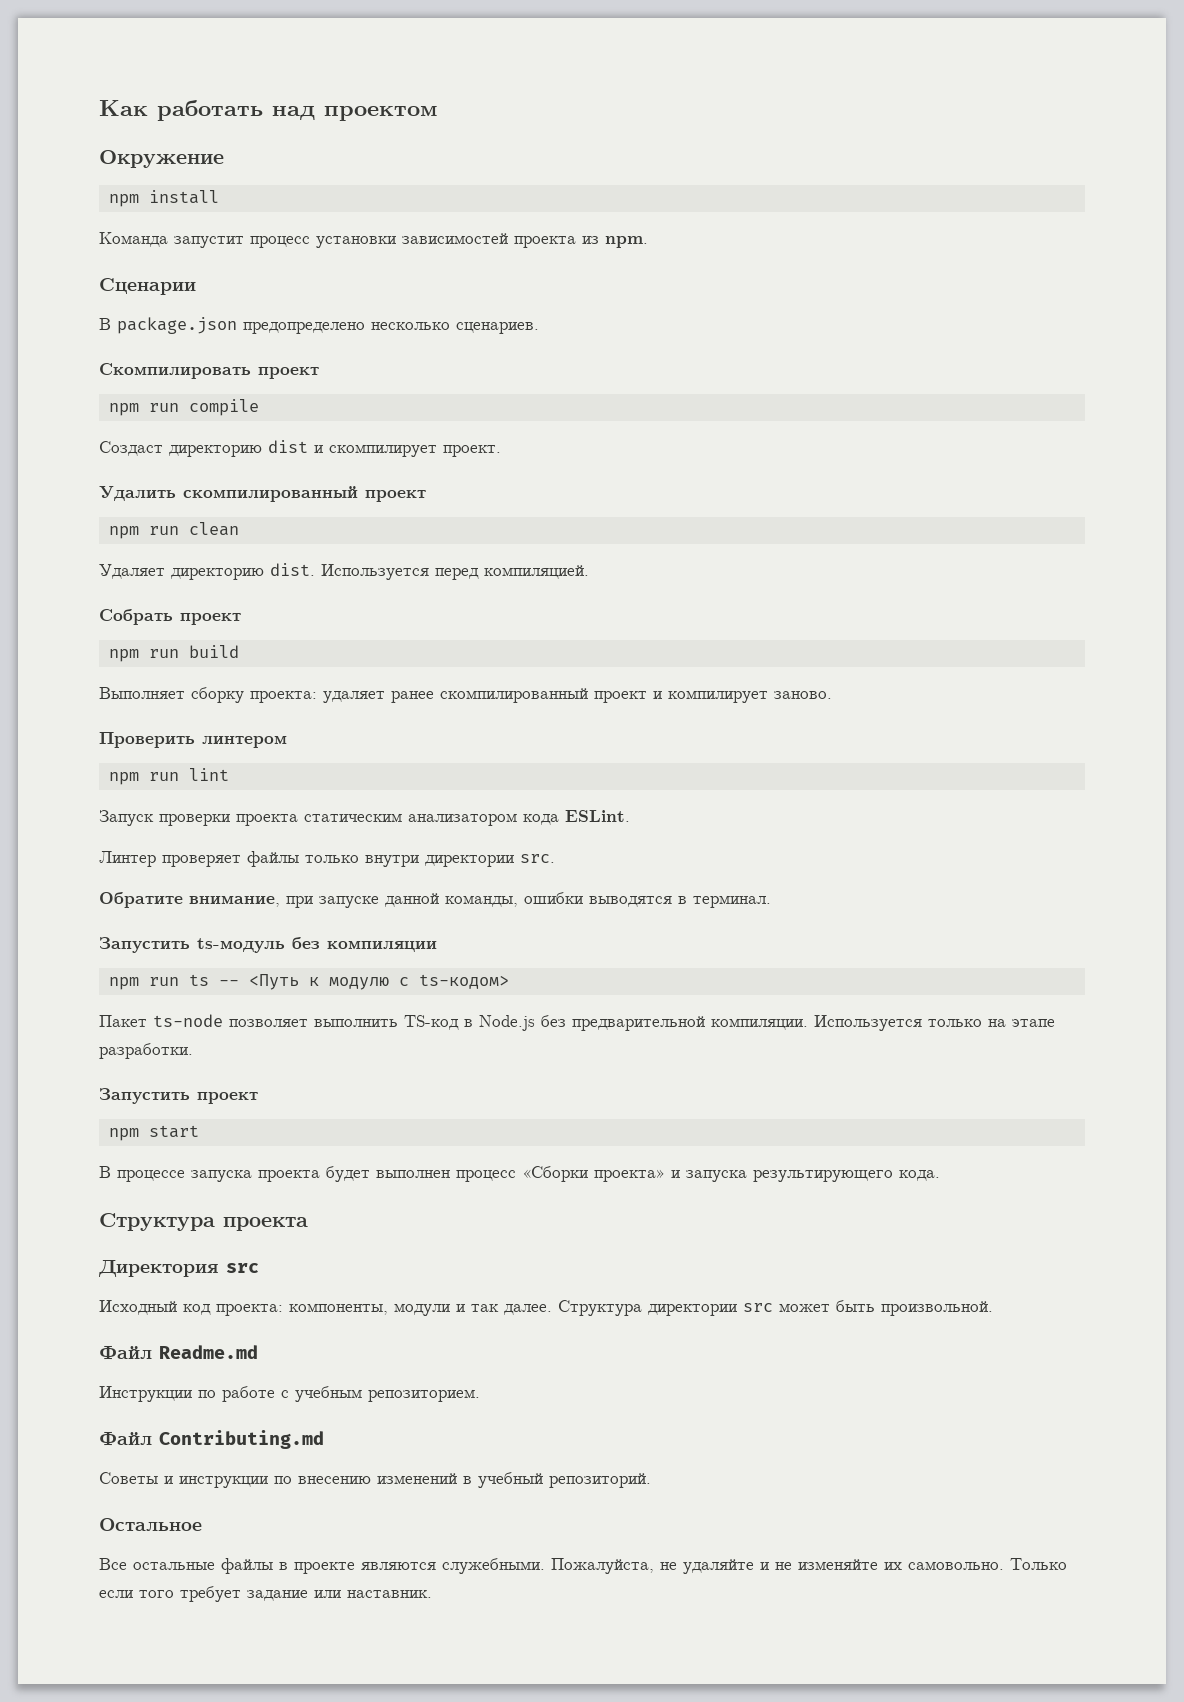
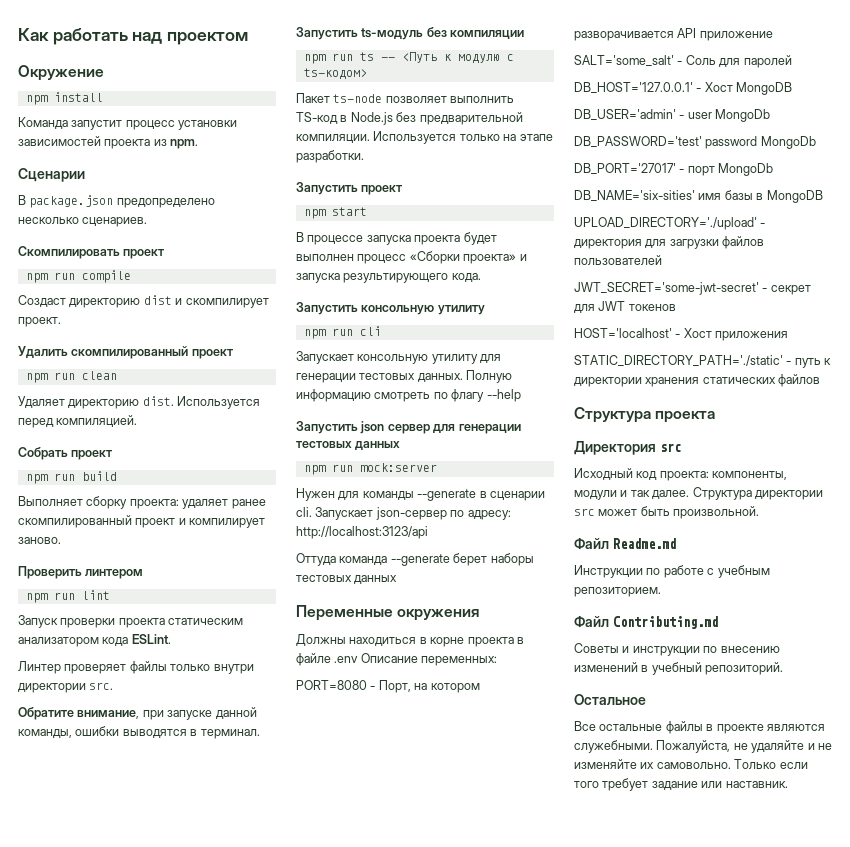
(940, 1175) none -> [296,302,485,315] [303,326,381,339] [296,351,502,364] [296,370,513,383] [296,389,521,402] [296,421,521,434] [296,441,401,450] [303,463,437,475] [296,488,545,501] [296,507,511,520] [296,526,428,539] [296,553,534,566] [296,575,398,584] [296,605,480,621] [296,634,524,647] [296,653,498,666] [296,680,480,693] [574,28,773,41] [574,55,792,68] [574,82,793,95] [574,109,771,122] [574,136,816,149] [574,163,774,176] [574,190,823,203] [574,217,766,230] [574,236,765,249] [574,255,662,265] [574,282,811,295] [574,301,676,313] [574,328,789,341] [574,355,832,368] [574,374,821,387] // Запустить консольную утилиту // npm run cli // Запускает консольную утилиту для генерации тестовых данных. Полную информацию смотреть по флагу --help // Запустить json сервер для генерации тестовых данных // npm run mock:server // Нужен для команды --generate в сценарии cli. Запускает json-сервер по адресу: http://localhost:3123/api // Оттуда команда --generate берет наборы тестовых данных // Переменные окружения // Должны находиться в корне проекта в файле .env Описание переменных: // PORT=8080 - Порт, на котором разворачивается API приложение // SALT='some_salt' - Соль для паролей // DB_HOST='127.0.0.1' - Хост MongoDB // DB_USER='admin' - user MongoDb // DB_PASSWORD='test' password MongoDb // DB_PORT='27017' - порт MongoDb // DB_NAME='six-sities' имя базы в MongoDB // UPLOAD_DIRECTORY='./upload' - директория для загрузки файлов пользователей // JWT_SECRET='some-jwt-secret' - секрет для JWT токенов // HOST='localhost' - Хост приложения // STATIC_DIRECTORY_PATH='./static' - путь к директории хранения статических файлов

